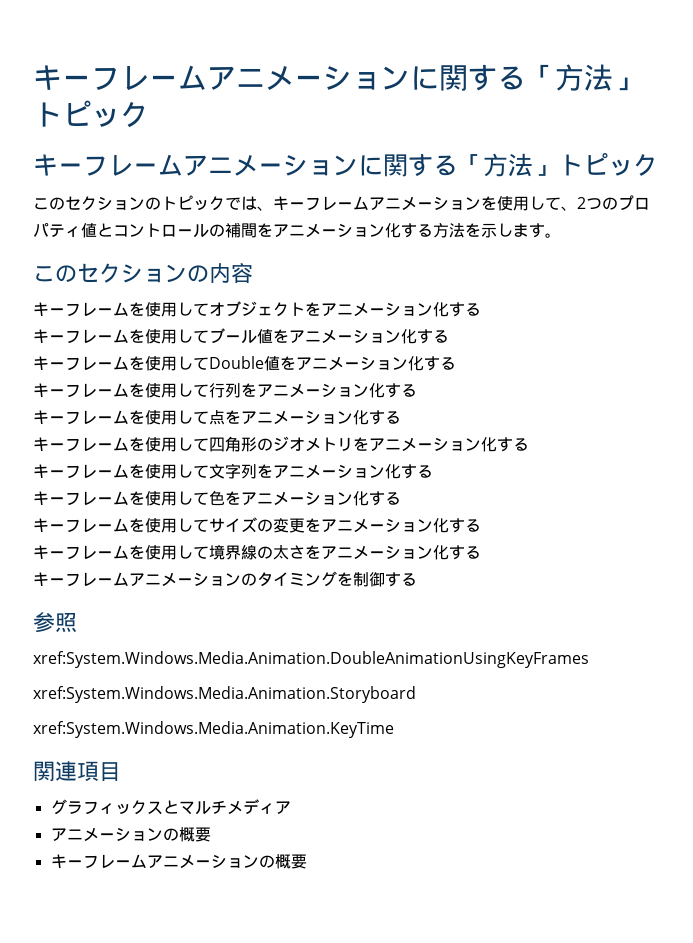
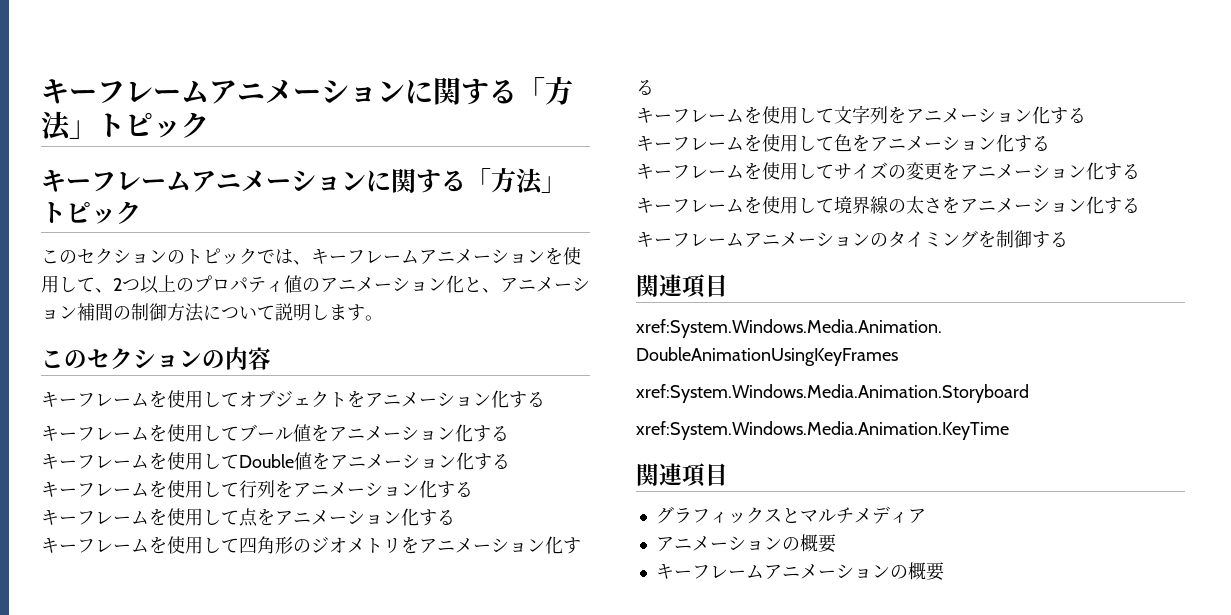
(602, 204) none -> [140,275,176,294] 以上
[97,222,497,238] とコントロールの補間をアニメーション化する方法を示 -> [302,275,590,293] [41,303,311,322] のアニメーション化と、アニメーション補間の制御方法について説明
[33,612,77,633] 参照 -> [636,274,728,298] 関連項目

